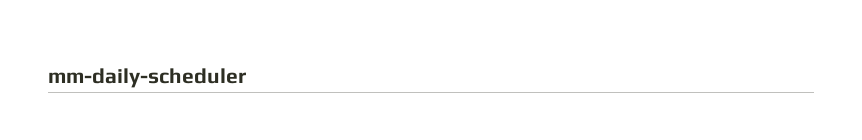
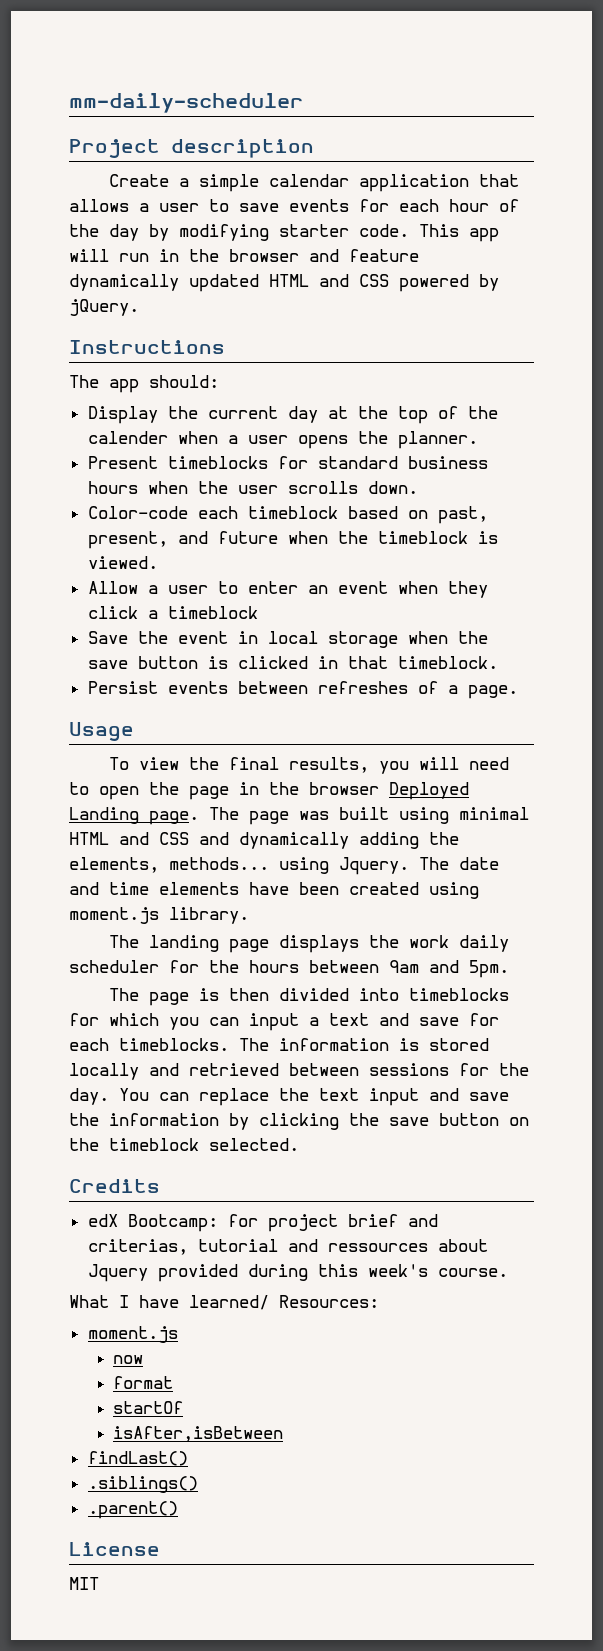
(246, 78) none -> [69,139,314,158] [108,174,519,192] [69,199,519,212] [69,224,499,242] [69,249,419,262] [69,274,499,292] [69,299,139,316] [69,340,225,354] [69,375,219,393] [87,406,498,424] [87,431,478,449] [87,456,488,469] [87,481,418,494] [87,506,488,524] [87,531,498,549] [87,556,158,569] [87,581,488,598] [87,606,258,619] [87,631,488,648] [87,656,498,669] [87,681,518,699] [69,722,134,741] [108,757,509,774] [69,782,469,800] [69,807,529,825] [69,832,459,849] [69,857,499,875] [69,882,479,899] [69,907,249,924] [108,935,509,953] [69,960,509,978] [108,988,509,1006] [69,1013,499,1031] [69,1038,489,1051] [69,1063,529,1080] [69,1088,509,1106] [69,1113,529,1130] [69,1138,299,1151] [69,1179,160,1193] [87,1214,438,1232] [87,1239,488,1255] [87,1264,508,1282] [69,1295,379,1310] [87,1326,178,1343] [113,1355,144,1364] [113,1376,174,1389] [113,1401,184,1414] [113,1426,284,1442] [87,1451,188,1466] [87,1476,198,1493] [87,1501,178,1519] [69,1542,160,1556] [69,1577,99,1590] // Project description // Create a simple calendar application that allows a user to save events for each hour of the day by modifying starter code. This app will run in the browser and feature dynamically updated HTML and CSS powered by jQuery. // Instructions // The app should: // Display the current day at the top of the calender when a user opens the planner. // Present timeblocks for standard business hours when the user scrolls down. // Color-code each timeblock based on past, present, and future when the timeblock is viewed. // Allow a user to enter an event when they click a timeblock // Save the event in local storage when the save button is clicked in that timeblock. // Persist events between refreshes of a page. // Usage // To view the final results, you will need to open the page in the browser Deployed Landing page. The page was built using minimal HTML and CSS and dynamically adding the elements, methods... using Jquery. The date and time elements have been created using moment.js library. // The landing page displays the work daily scheduler for the hours between 9am and 5pm. // The page is then divided into timeblocks for which you can input a text and save for each timeblocks. The information is stored locally and retrieved between sessions for the day. You can replace the text input and save the information by clicking the save button on the timeblock selected. // Credits // edX Bootcamp: for project brief and criterias, tutorial and ressources about Jquery provided during this week's course. // What I have learned/ Resources: // moment.js // now // format // startOf // isAfter,isBetween // findLast() // .siblings() // .parent() // License // MIT

